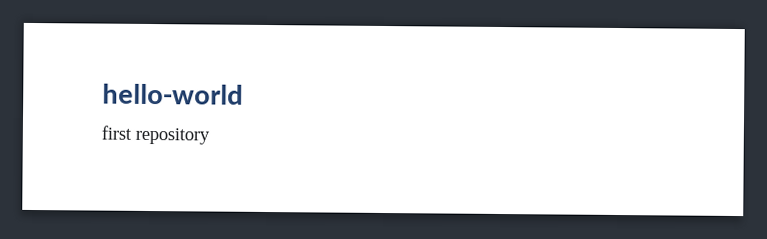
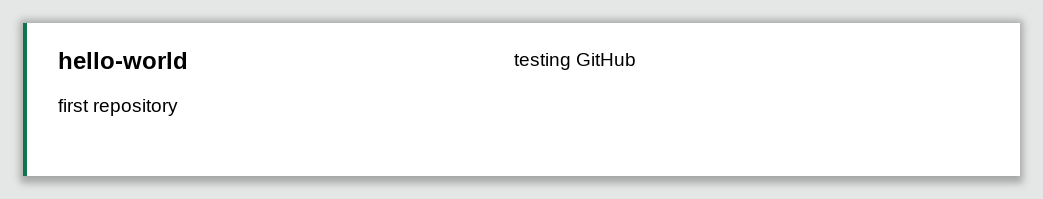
(210, 136) none -> [514,53,637,70] // testing GitHub

